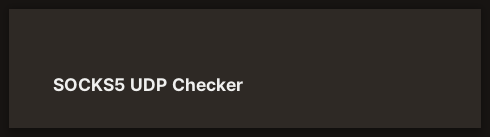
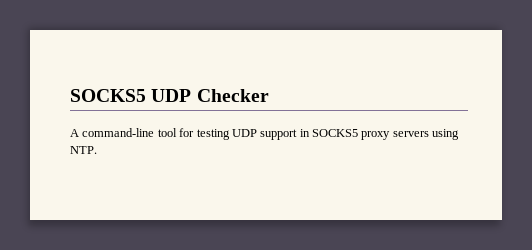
(243, 85) none -> [70,128,460,140] [70,146,97,154] // A command-line tool for testing UDP support in SOCKS5 proxy servers using NTP.

